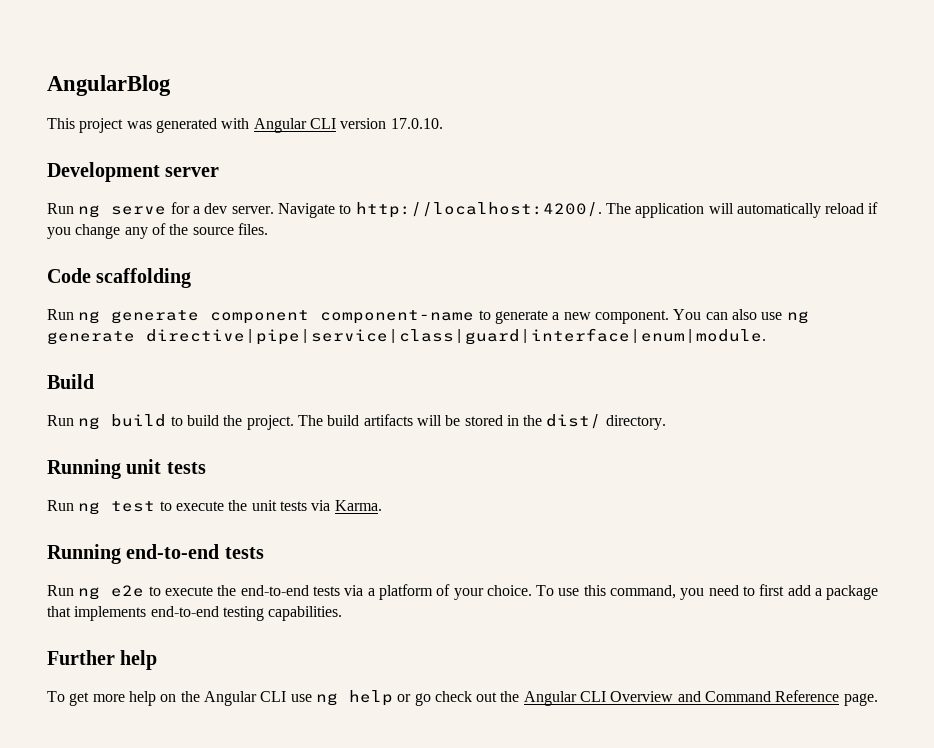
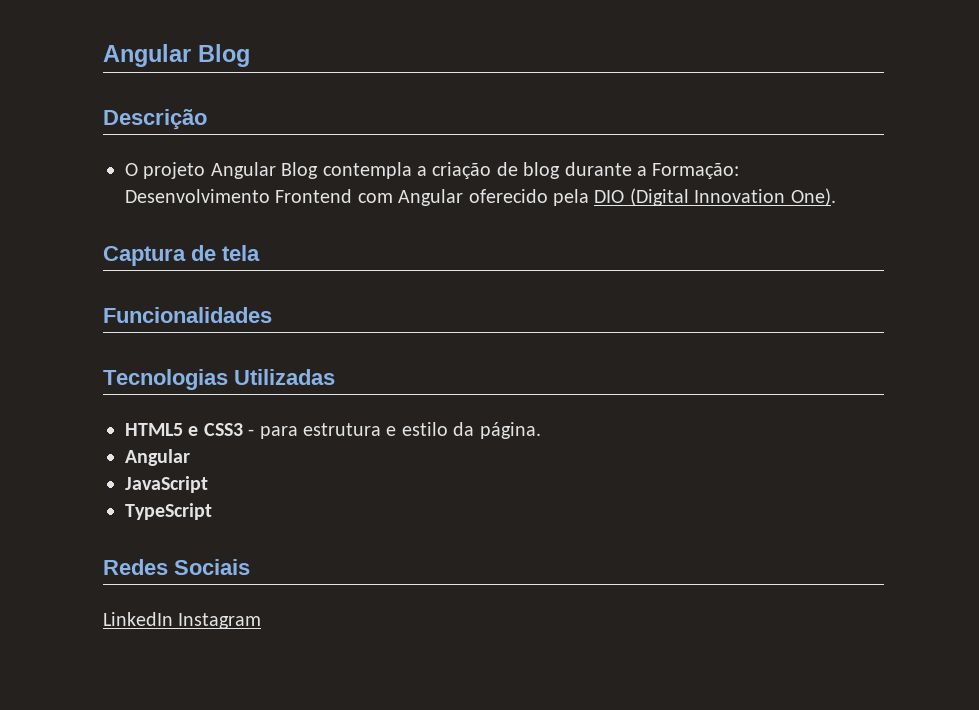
[47,75,171,96] [47,118,443,133] [47,162,220,182] [47,202,879,218] [47,223,268,239] [47,268,192,288] [47,309,809,324] [47,328,766,345] [47,374,94,389] [47,414,666,430] [47,459,206,479] [47,500,382,515] [47,544,264,564] [47,584,879,600] [47,606,343,621] [47,650,158,670] [47,690,878,706] AngularBlog // This project was generated with Angular CLI version 17.0.10. // Development server // Run ng serve for a dev server. Navigate to http://localhost:4200/. The application will automatically reload if you change any of the source files. // Code scaffolding // Run ng generate component component-name to generate a new component. You can also use ng generate directive|pipe|service|class|guard|interface|enum|module. // Build // Run ng build to build the project. The build artifacts will be stored in the dist/ directory. // Running unit tests // Run ng test to execute the unit tests via Karma. // Running end-to-end tests // Run ng e2e to execute the end-to-end tests via a platform of your choice. To use this command, you need to first add a package that implements end-to-end testing capabilities. // Further help // To get more help on the Angular CLI use ng help or go check out the Angular CLI Overview and Command Reference page. -> [103,44,250,67] [103,109,207,130] [125,162,740,179] [125,188,836,206] [103,245,260,266] [103,307,272,323] [103,369,335,390] [125,422,541,439] [125,449,190,466] [125,476,208,493] [125,503,212,520] [103,559,250,575] [103,612,262,629] Angular Blog // Descrição // O projeto Angular Blog contempla a criação de blog durante a Formação: Desenvolvimento Frontend com Angular oferecido pela DIO (Digital Innovation One). // Captura de tela // Funcionalidades // Tecnologias Utilizadas // HTML5 e CSS3 - para estrutura e estilo da página. // Angular // JavaScript // TypeScript // Redes Sociais // LinkedIn Instagram

